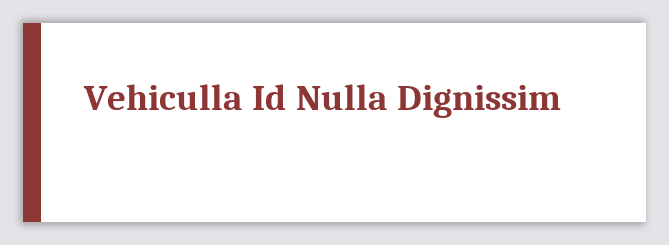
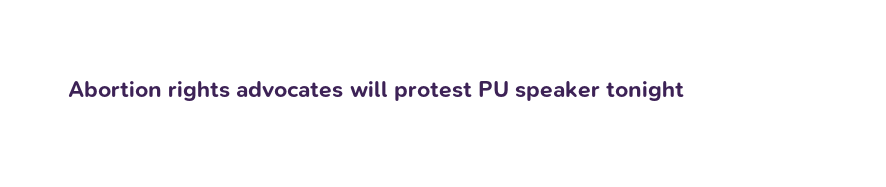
[83,84,561,118] Vehiculla Id Nulla Dignissim -> [68,81,685,101] Abortion rights advocates will protest PU speaker tonight

